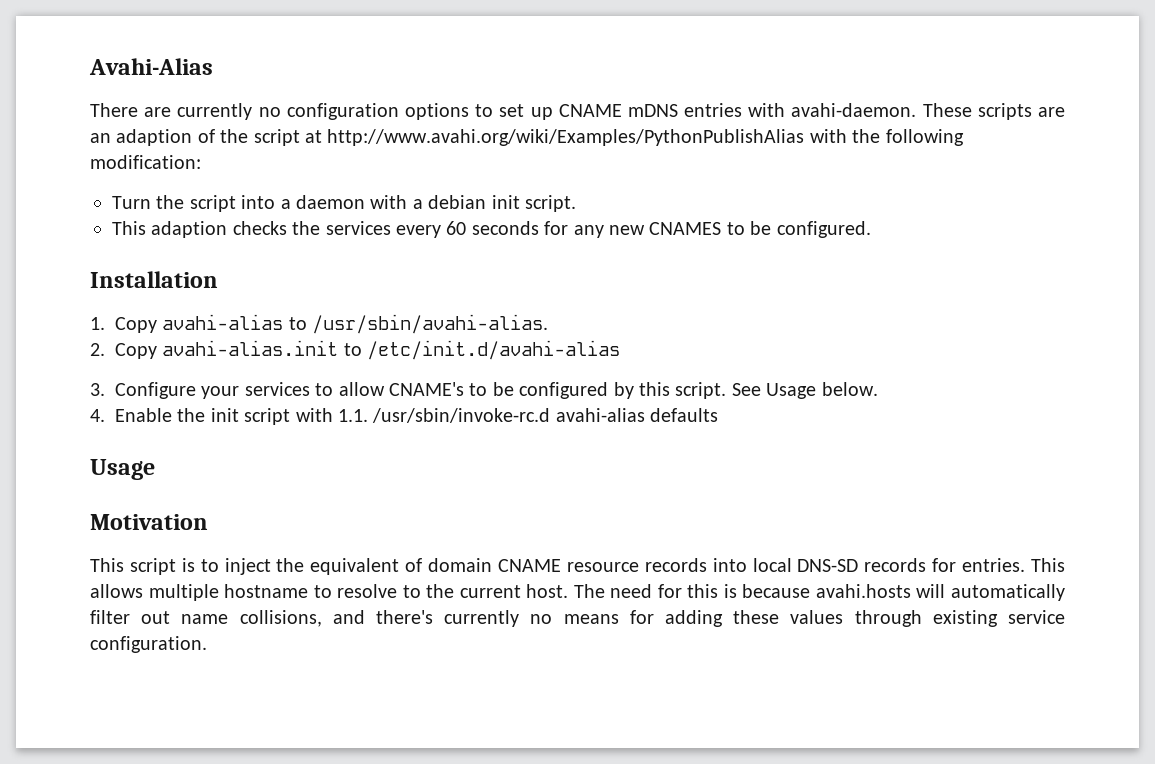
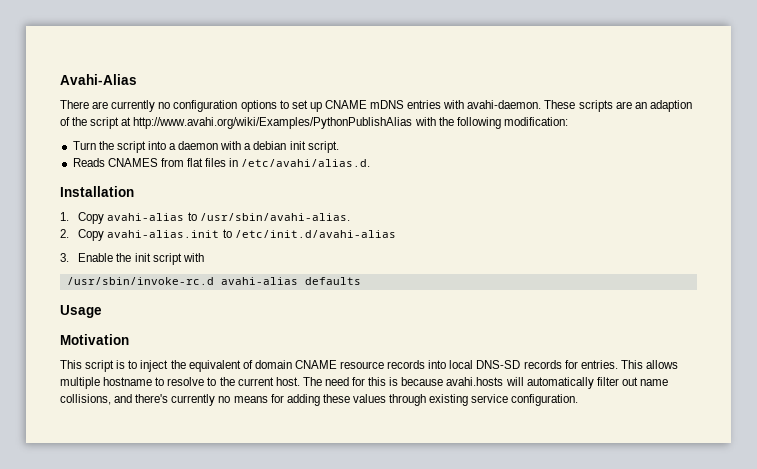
[112,221,871,238] This adaption checks the services every 60 seconds for any new CNAMES to be configured. -> [72,158,371,167] Reads CNAMES from flat files in /etc/avahi/alias.d.
[115,382,878,399] [90,409,105,422] Configure your services to allow CNAME's to be configured by this script. See Usage below. // 4. -> (69, 257) none
[338,409,368,422] 1.1. -> (204, 257) //

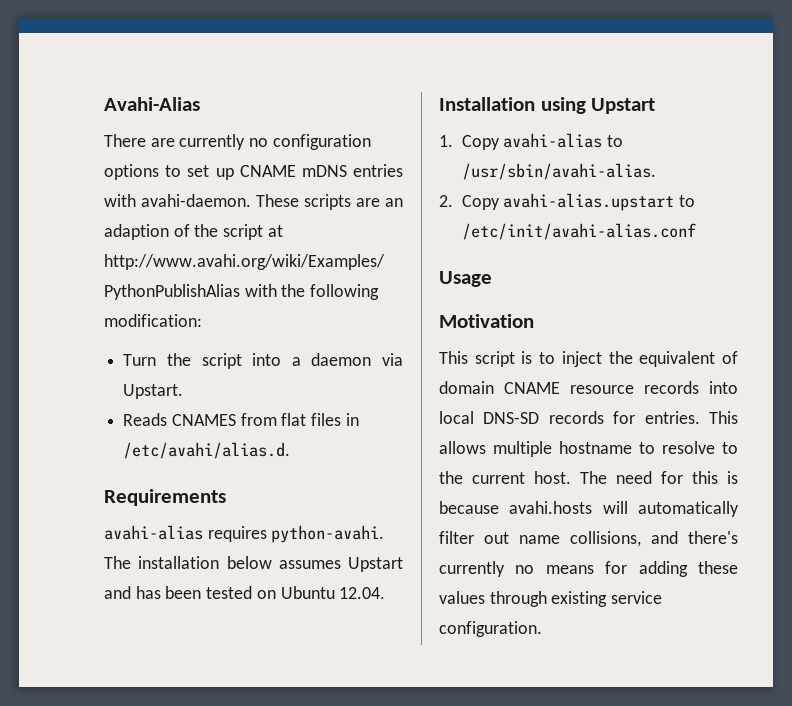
[220,141,339,153] with a debian init script. -> [382,353,403,366] [123,384,184,399] via Upstart.
(371, 163) none -> [104,489,226,506] [104,525,385,543] [104,556,403,572] [104,586,386,599] // Requirements // avahi-alias requires python-avahi. The installation below assumes Upstart and has been tested on Ubuntu 12.04.
(134, 191) none -> [540,97,656,114] using Upstart
[107,229,396,238] [60,253,204,265] [66,277,361,285] avahi-alias.init to /etc/init.d/avahi-alias // 3. Enable the init script with // /usr/sbin/invoke-rc.d avahi-alias defaults -> [503,193,696,211] [461,223,696,240] avahi-alias.upstart to /etc/init/avahi-alias.conf

